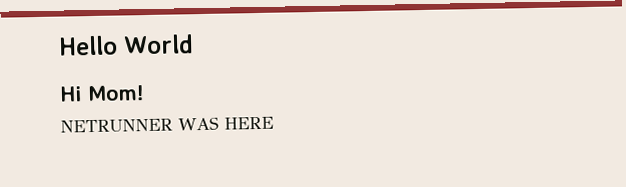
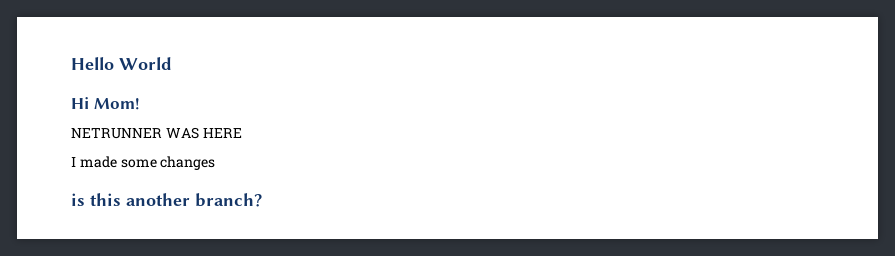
(274, 123) none -> [71,156,216,170] [71,193,262,207] // I made some changes // is this another branch?

